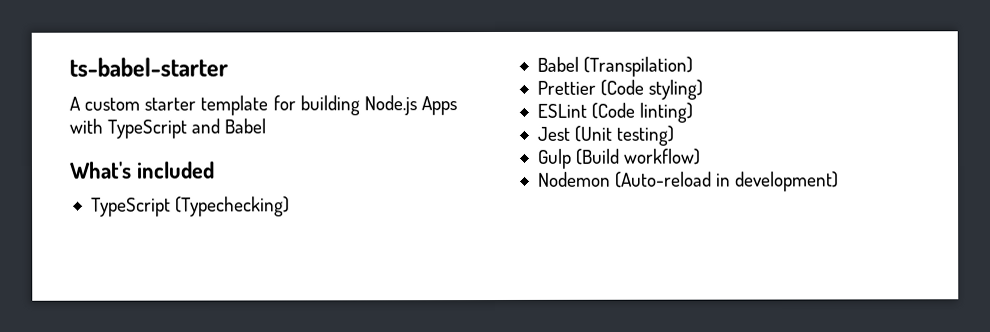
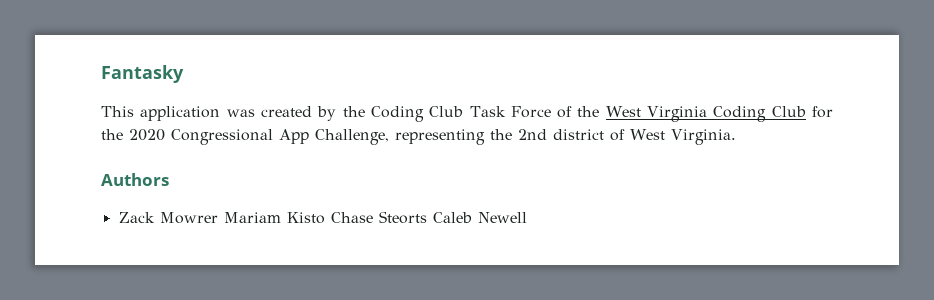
[69,57,228,77] [69,95,457,116] [69,118,267,139] [69,161,215,179] [90,196,291,217] [536,56,694,77] [536,79,704,100] [536,102,694,123] [536,125,675,146] [536,148,701,169] [537,171,840,192] ts-babel-starter // A custom starter template for building Node.js Apps with TypeScript and Babel // What's included // TypeScript (Typechecking) // Babel (Transpilation) // Prettier (Code styling) // ESLint (Code linting) // Jest (Unit testing) // Gulp (Build workflow) // Nodemon (Auto-reload in development) -> [101,65,184,83] [101,106,833,122] [101,129,736,145] [101,173,169,186] [118,211,527,224] Fantasky // This application was created by the Coding Club Task Force of the West Virginia Coding Club for the 2020 Congressional App Challenge, representing the 2nd district of West Virginia. // Authors // Zack Mowrer Mariam Kisto Chase Steorts Caleb Newell

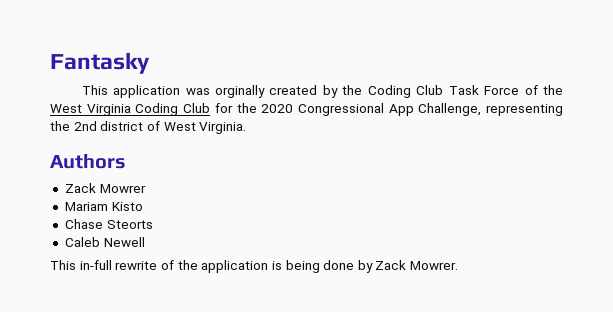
(255, 113) none -> [214,85,265,98] orginally
(218, 218) none -> (146, 188) //
(325, 218) none -> (143, 206) //
(427, 217) none -> (153, 224) //
(527, 217) none -> [50,260,459,273] // This in-full rewrite of the application is being done by Zack Mowrer.

